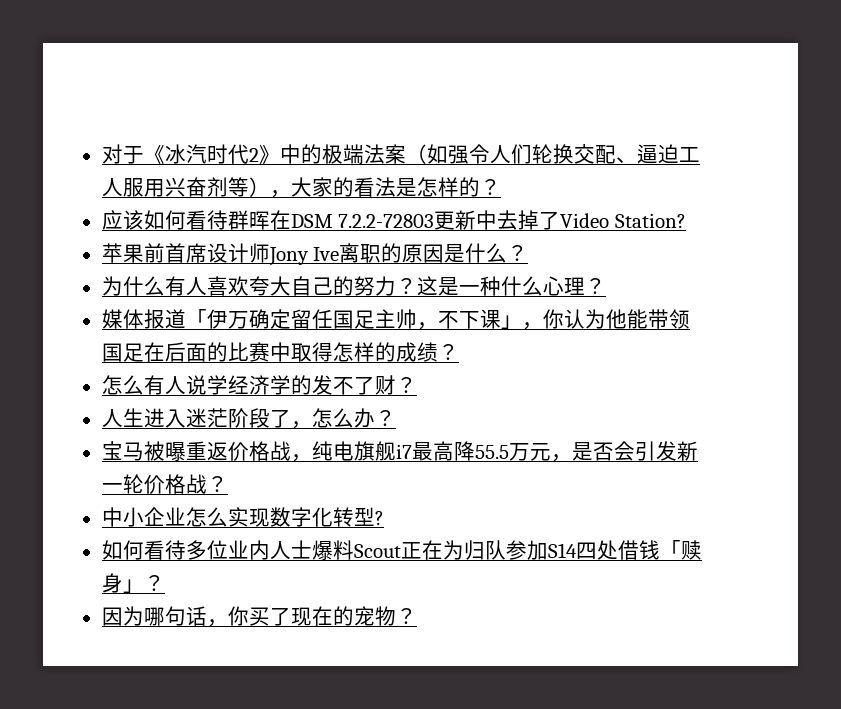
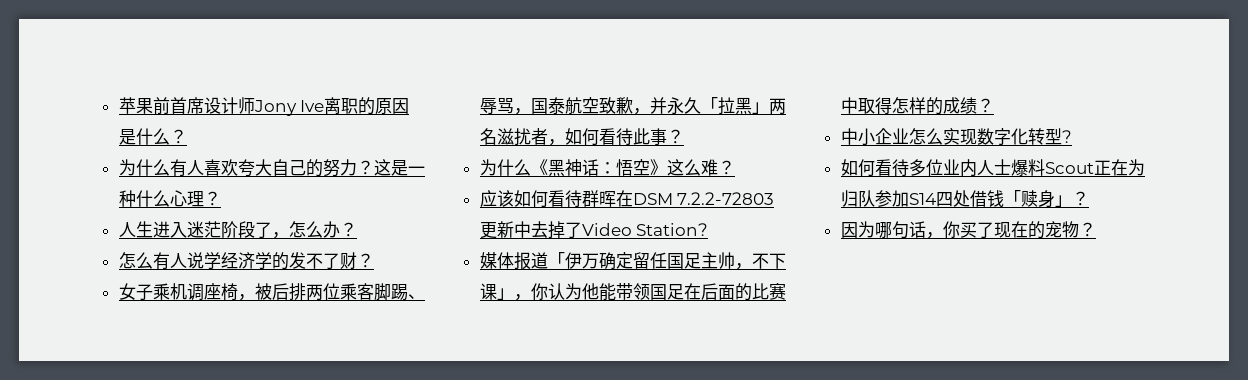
[101,144,700,164] [101,177,501,198] [101,210,686,230] 对于《冰汽时代2》中的极端法案（如强令人们轮换交配、逼迫工人服用兴奋剂等），大家的看法是怎样的？ // 应该如何看待群晖在DSM 7.2.2-72803更新中去掉了Video Station? // -> (118, 105) none
(606, 286) none -> [118,221,357,239] [118,252,374,270] [118,283,425,301] [479,97,786,115] [479,128,684,146] [479,159,735,176] [479,190,775,208] [479,221,709,239] // 人生进入迷茫阶段了，怎么办？ // 怎么有人说学经济学的发不了财？ // 女子乘机调座椅，被后排两位乘客脚踢、辱骂，国泰航空致歉，并永久「拉黑」两名滋扰者，如何看待此事？ // 为什么《黑神话：悟空》这么难？ // 应该如何看待群晖在DSM 7.2.2-72803更新中去掉了Video Station?
[101,375,417,395] [101,408,396,429] [101,441,698,462] [101,474,228,494] // 怎么有人说学经济学的发不了财？ // 人生进入迷茫阶段了，怎么办？ // 宝马被曝重返价格战，纯电旗舰i7最高降55.5万元，是否会引发新一轮价格战？ -> (994, 105) none

